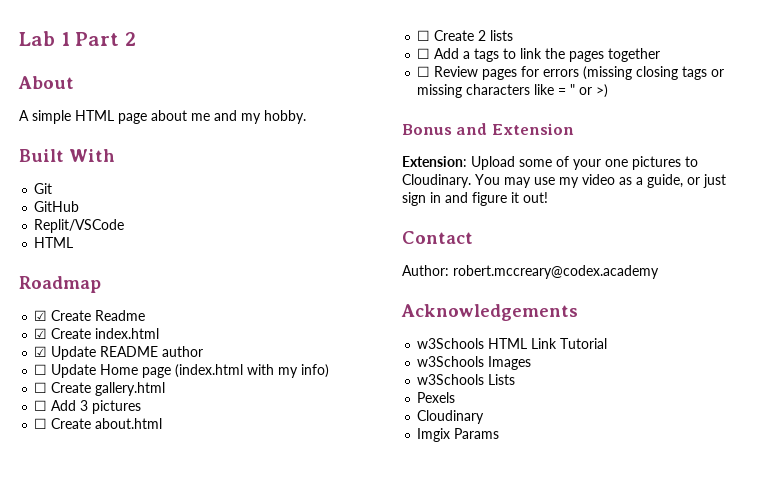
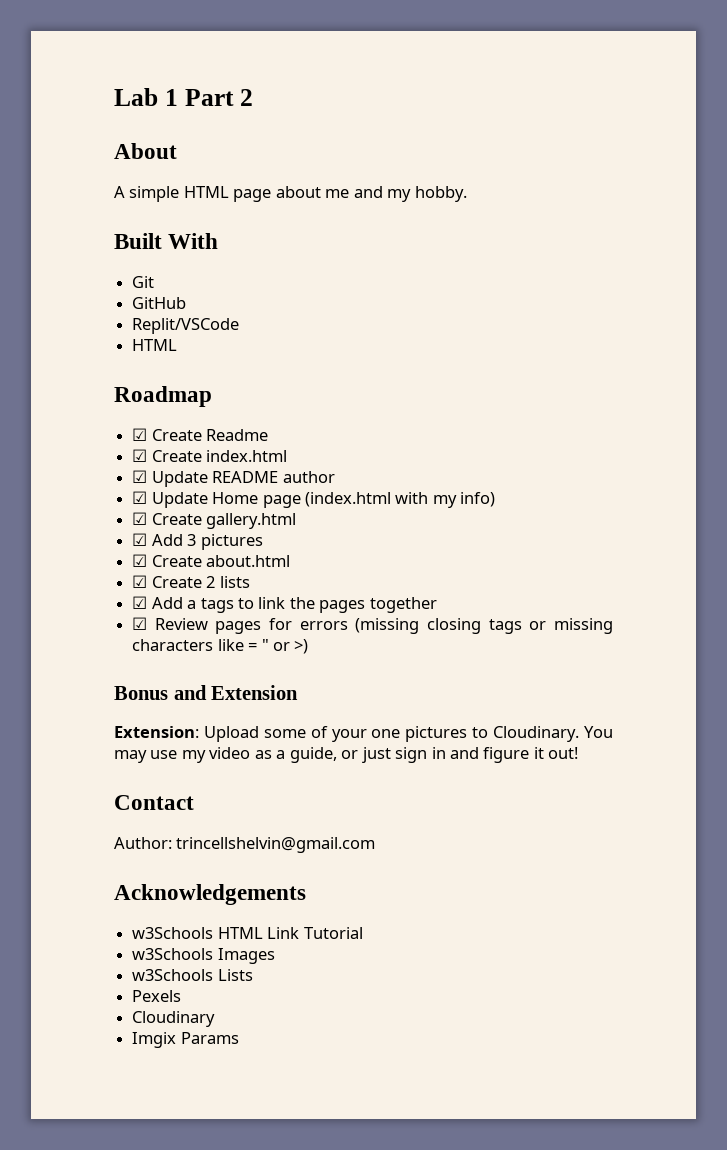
[34,364,48,375] ☐ -> [132,491,148,504] ☑
[34,382,48,393] ☐ -> [132,512,148,525] ☑
[34,400,48,411] ☐ -> [132,533,148,546] ☑
[34,418,48,429] ☐ -> [132,554,148,567] ☑
[417,30,431,41] ☐ -> [132,575,148,588] ☑
[417,48,431,59] ☐ -> [132,596,148,609] ☑
[417,66,431,77] ☐ -> [132,617,148,630] ☑
[453,265,659,279] robert.mccreary@codex.academy -> [176,837,376,853] trincellshelvin@gmail.com

